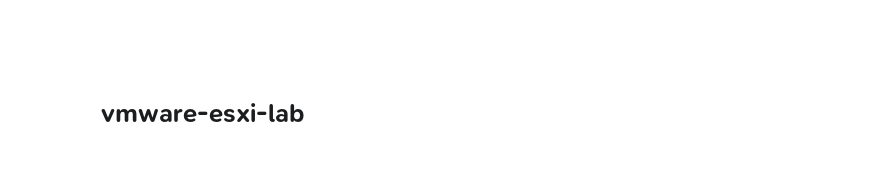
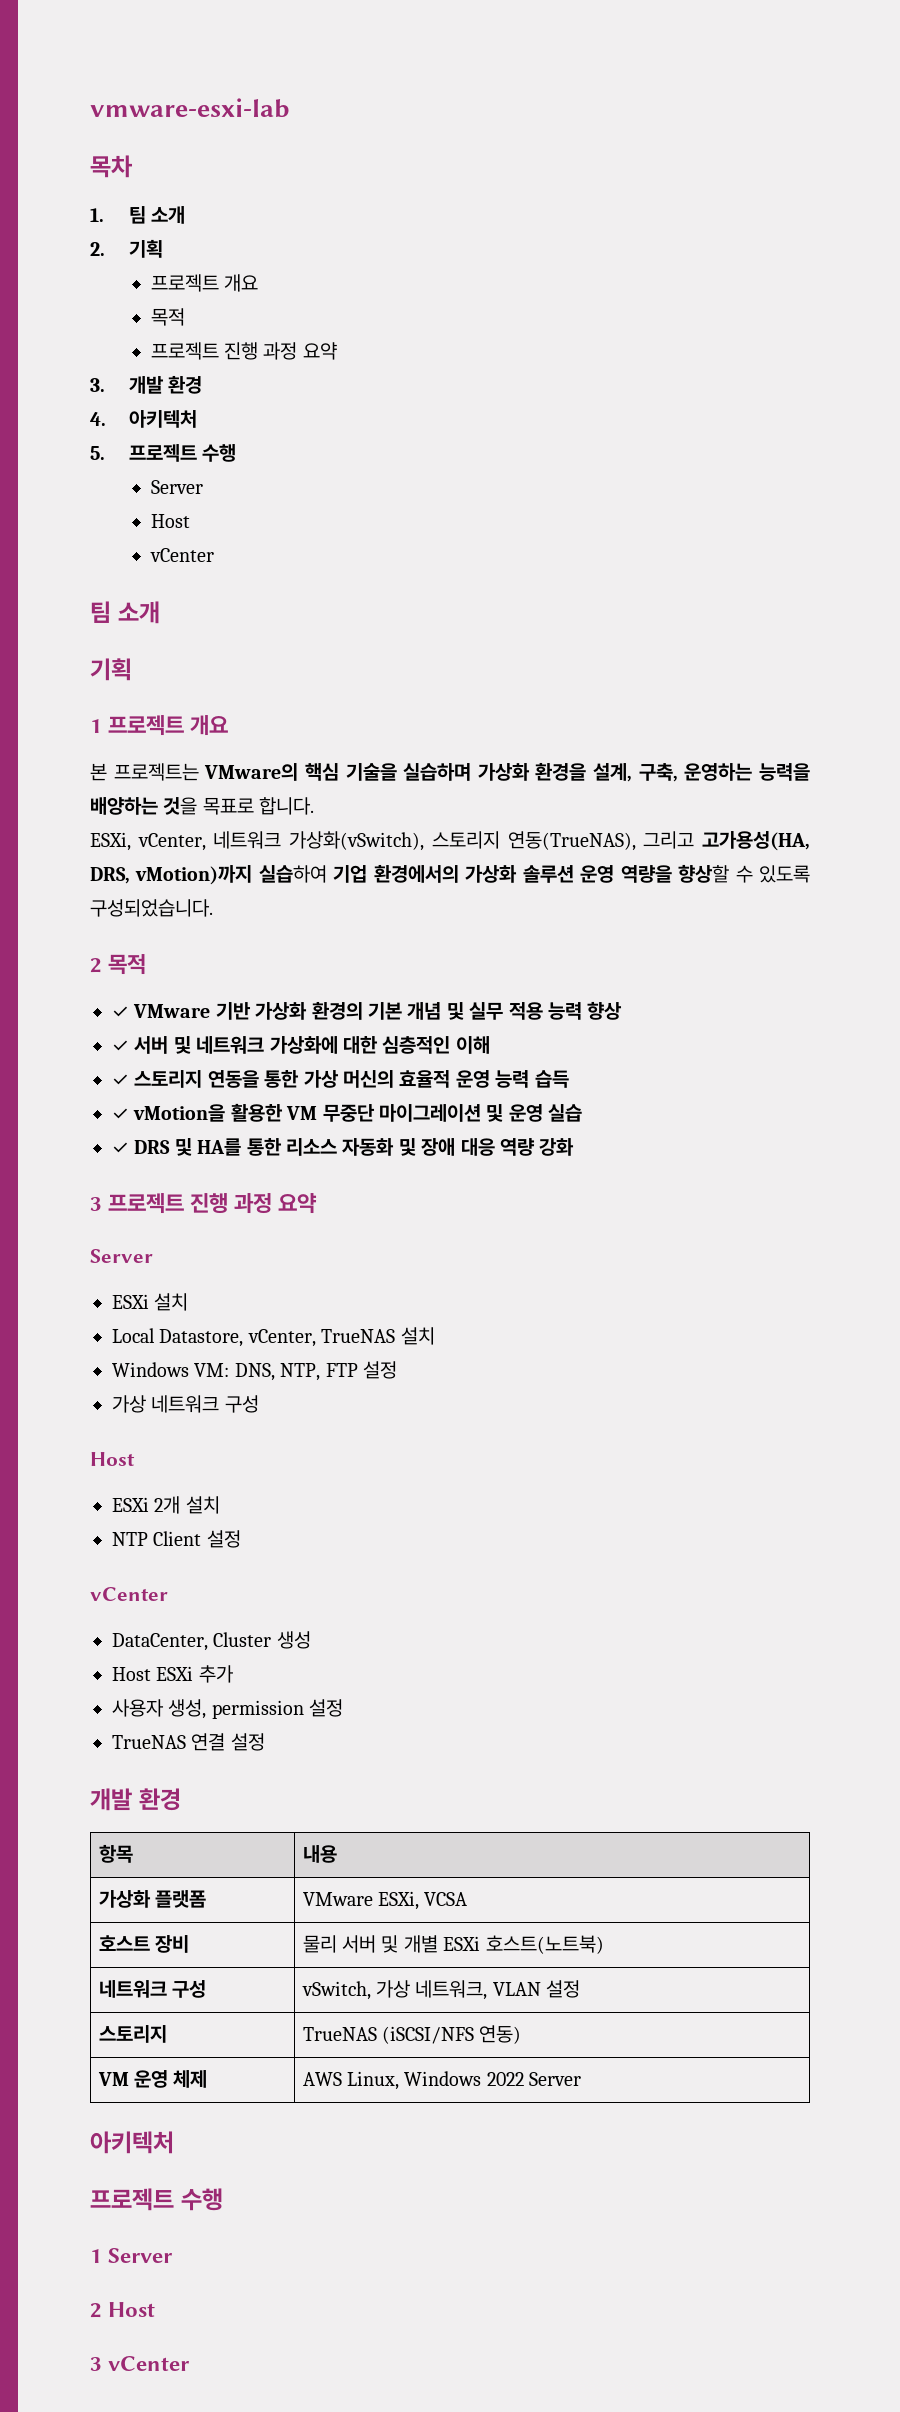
(305, 113) none -> [90,155,133,178] [90,206,185,224] [90,239,163,258] [150,274,258,292] [150,308,185,326] [150,342,337,360] [90,375,202,394] [90,410,197,428] [90,444,236,462] [150,480,203,494] [150,514,190,528] [149,548,214,562] [90,601,160,624] [90,658,132,681] [90,715,229,736] [90,762,810,782] [90,797,315,815] [90,831,810,851] [90,864,811,885] [90,899,213,917] [90,954,147,975] [112,1001,623,1020] [112,1036,490,1054] [112,1070,569,1088] [112,1103,583,1122] [112,1138,575,1156] [90,1193,318,1214] [90,1249,153,1263] [112,1293,189,1311] [112,1327,435,1347] [112,1361,397,1381] [112,1395,259,1413] [90,1452,135,1466] [112,1496,220,1514] [112,1530,241,1548] [90,1587,168,1601] [112,1631,311,1651] [112,1665,233,1683] [112,1699,344,1719] [112,1733,265,1751] [90,1788,181,1811] [98,1844,133,1863] [302,1845,337,1863] [98,1890,206,1908] [302,1891,468,1910] [98,1935,189,1953] [302,1935,604,1954] [98,1980,206,1998] [301,1980,581,2000] [98,2025,167,2043] [302,2025,522,2044] [97,2070,208,2088] [302,2071,582,2090] [90,2131,174,2154] [90,2188,223,2211] [90,2248,174,2263] [90,2302,156,2318] [90,2356,191,2371] // 목차 // 1. 팀 소개 // 2. 기획 // 프로젝트 개요 // 목적 // 프로젝트 진행 과정 요약 // 3. 개발 환경 // 4. 아키텍처 // 5. 프로젝트 수행 // Server // Host // vCenter // 팀 소개 // 기획 // 1 프로젝트 개요 // 본 프로젝트는 VMware의 핵심 기술을 실습하며 가상화 환경을 설계, 구축, 운영하는 능력을 배양하는 것을 목표로 합니다. // ESXi, vCenter, 네트워크 가상화(vSwitch), 스토리지 연동(TrueNAS), 그리고 고가용성(HA, DRS, vMotion)까지 실습하여 기업 환경에서의 가상화 솔루션 운영 역량을 향상할 수 있도록 구성되었습니다. // 2 목적 // ✓ VMware 기반 가상화 환경의 기본 개념 및 실무 적용 능력 향상 // ✓ 서버 및 네트워크 가상화에 대한 심층적인 이해 // ✓ 스토리지 연동을 통한 가상 머신의 효율적 운영 능력 습득 // ✓ vMotion을 활용한 VM 무중단 마이그레이션 및 운영 실습 // ✓ DRS 및 HA를 통한 리소스 자동화 및 장애 대응 역량 강화 // 3 프로젝트 진행 과정 요약 // Server // ESXi 설치 // Local Datastore, vCenter, TrueNAS 설치 // Windows VM: DNS, NTP, FTP 설정 // 가상 네트워크 구성 // Host // ESXi 2개 설치 // NTP Client 설정 // vCenter // DataCenter, Cluster 생성 // Host ESXi 추가 // 사용자 생성, permission 설정 // TrueNAS 연결 설정 // 개발 환경 // 항목 | 내용 // 가상화 플랫폼 | VMware ESXi, VCSA // 호스트 장비 | 물리 서버 및 개별 ESXi 호스트(노트북) // 네트워크 구성 | vSwitch, 가상 네트워크, VLAN 설정 // 스토리지 | TrueNAS (iSCSI/NFS 연동) // VM 운영 체제 | AWS Linux, Windows 2022 Server // 아키텍처 // 프로젝트 수행 // 1 Server // 2 Host // 3 vCenter

